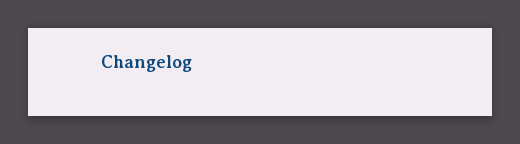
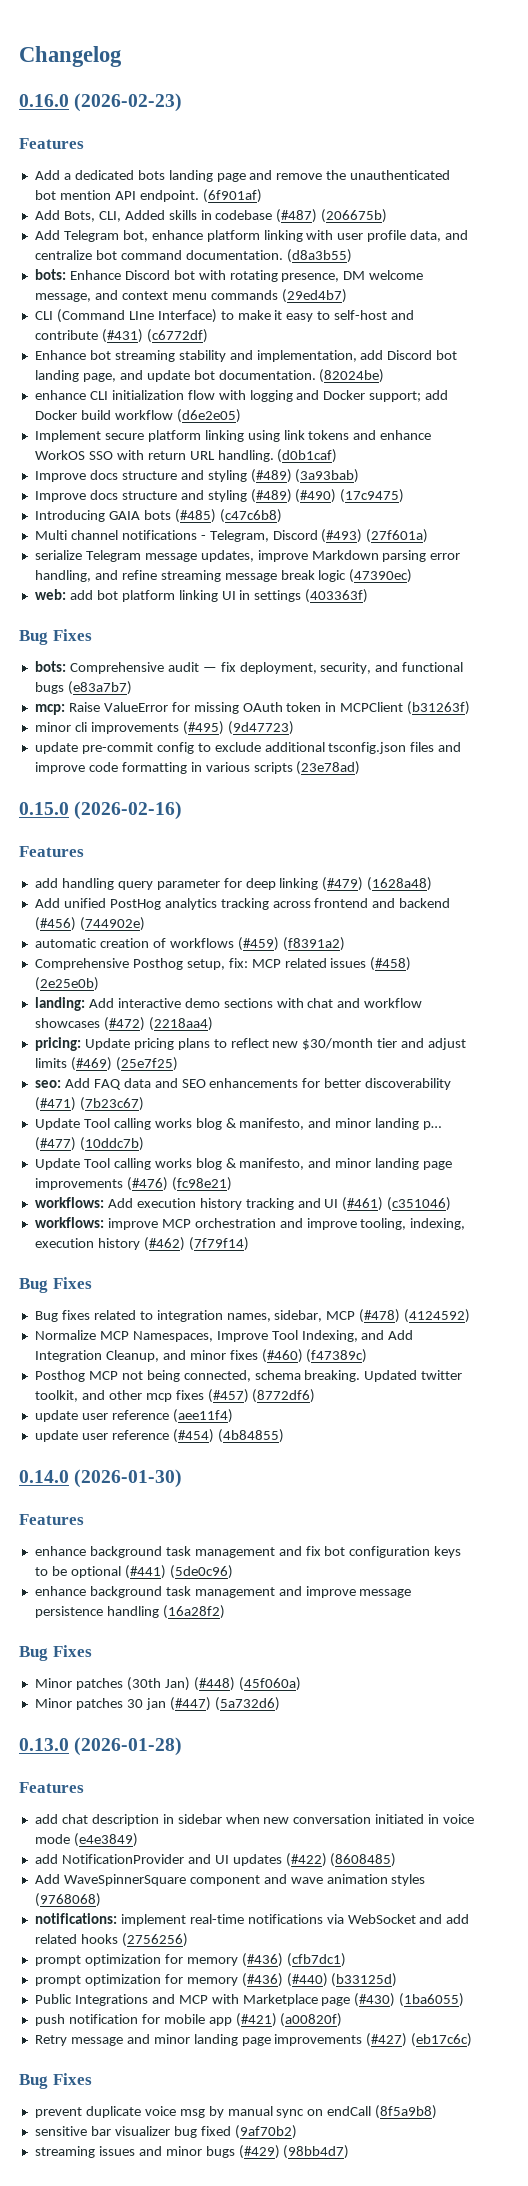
(192, 63) none -> [19,93,183,112] [19,138,84,149] [34,170,451,182] [34,189,262,203] [34,209,388,223] [34,230,469,242] [34,249,352,263] [34,269,424,282] [34,289,347,303] [34,309,415,323] [34,329,208,343] [34,350,458,362] [34,369,385,383] [34,390,449,402] [34,409,241,423] [34,430,432,442] [34,449,338,463] [34,469,360,483] [34,489,405,503] [34,509,282,523] [34,529,429,543] [34,550,461,562] [34,569,413,583] [34,589,369,603] [19,629,92,645] [34,661,464,674] [34,681,132,695] [34,701,471,715] [34,721,294,735] [34,742,462,754] [34,761,361,775] [19,801,183,820] [19,846,84,857] [34,877,433,891] [34,898,451,910] [34,917,145,931] [34,937,345,951] [34,957,412,971] [34,977,99,991] [34,997,423,1011] [34,1017,213,1031] [34,1037,467,1051] [34,1057,178,1071] [34,1078,452,1090] [34,1097,144,1111] [34,1118,442,1130] [34,1137,144,1151] [34,1158,453,1170] [34,1177,232,1191] [34,1197,452,1211] [34,1217,466,1230] [34,1237,249,1251] [19,1277,92,1293] [34,1309,471,1323] [34,1330,414,1342] [34,1349,368,1363] [34,1370,463,1382] [34,1389,316,1403] [34,1409,233,1423] [34,1429,284,1443] [19,1469,183,1488] [19,1514,84,1525] [34,1546,462,1558] [34,1565,233,1579] [34,1586,412,1598] [34,1605,225,1619] [19,1645,92,1661] [34,1677,301,1691] [34,1697,280,1711] [19,1737,183,1756] [19,1782,84,1793] [34,1814,475,1826] [34,1833,138,1847] [34,1853,397,1867] [34,1874,426,1886] [34,1893,101,1907] [34,1913,470,1926] [34,1933,188,1947] [34,1953,346,1967] [34,1973,398,1987] [34,1993,465,2007] [34,2013,343,2027] [34,2033,473,2047] [19,2073,92,2089] [34,2105,438,2119] [34,2125,297,2139] [34,2145,350,2159] // 0.16.0 (2026-02-23) // Features // Add a dedicated bots landing page and remove the unauthenticated bot mention API endpoint. (6f901af) // Add Bots, CLI, Added skills in codebase (#487) (206675b) // Add Telegram bot, enhance platform linking with user profile data, and centralize bot command documentation. (d8a3b55) // bots: Enhance Discord bot with rotating presence, DM welcome message, and context menu commands (29ed4b7) // CLI (Command LIne Interface) to make it easy to self-host and contribute (#431) (c6772df) // Enhance bot streaming stability and implementation, add Discord bot landing page, and update bot documentation. (82024be) // enhance CLI initialization flow with logging and Docker support; add Docker build workflow (d6e2e05) // Implement secure platform linking using link tokens and enhance WorkOS SSO with return URL handling. (d0b1caf) // Improve docs structure and styling (#489) (3a93bab) // Improve docs structure and styling (#489) (#490) (17c9475) // Introducing GAIA bots (#485) (c47c6b8) // Multi channel notifications - Telegram, Discord (#493) (27f601a) // serialize Telegram message updates, improve Markdown parsing error handling, and refine streaming message break logic (47390ec) // web: add bot platform linking UI in settings (403363f) // Bug Fixes // bots: Comprehensive audit — fix deployment, security, and functional bugs (e83a7b7) // mcp: Raise ValueError for missing OAuth token in MCPClient (b31263f) // minor cli improvements (#495) (9d47723) // update pre-commit config to exclude additional tsconfig.json files and improve code formatting in various scripts (23e78ad) // 0.15.0 (2026-02-16) // Features // add handling query parameter for deep linking (#479) (1628a48) // Add unified PostHog analytics tracking across frontend and backend (#456) (744902e) // automatic creation of workflows (#459) (f8391a2) // Comprehensive Posthog setup, fix: MCP related issues (#458) (2e25e0b) // landing: Add interactive demo sections with chat and workflow showcases (#472) (2218aa4) // pricing: Update pricing plans to reflect new $30/month tier and adjust limits (#469) (25e7f25) // seo: Add FAQ data and SEO enhancements for better discoverability (#471) (7b23c67) // Update Tool calling works blog & manifesto, and minor landing p… (#477) (10ddc7b) // Update Tool calling works blog & manifesto, and minor landing page improvements (#476) (fc98e21) // workflows: Add execution history tracking and UI (#461) (c351046) // workflows: improve MCP orchestration and improve tooling, indexing, execution history (#462) (7f79f14) // Bug Fixes // Bug fixes related to integration names, sidebar, MCP (#478) (4124592) // Normalize MCP Namespaces, Improve Tool Indexing, and Add Integration Cleanup, and minor fixes (#460) (f47389c) // Posthog MCP not being connected, schema breaking. Updated twitter toolkit, and other mcp fixes (#457) (8772df6) // update user reference (aee11f4) // update user reference (#454) (4b84855) // 0.14.0 (2026-01-30) // Features // enhance background task management and fix bot configuration keys to be optional (#441) (5de0c96) // enhance background task management and improve message persistence handling (16a28f2) // Bug Fixes // Minor patches (30th Jan) (#448) (45f060a) // Minor patches 30 jan (#447) (5a732d6) // 0.13.0 (2026-01-28) // Features // add chat description in sidebar when new conversation initiated in voice mode (e4e3849) // add NotificationProvider and UI updates (#422) (8608485) // Add WaveSpinnerSquare component and wave animation styles (9768068) // notifications: implement real-time notifications via WebSocket and add related hooks (2756256) // prompt optimization for memory (#436) (cfb7dc1) // prompt optimization for memory (#436) (#440) (b33125d) // Public Integrations and MCP with Marketplace page (#430) (1ba6055) // push notification for mobile app (#421) (a00820f) // Retry message and minor landing page improvements (#427) (eb17c6c) // Bug Fixes // prevent duplicate voice msg by manual sync on endCall (8f5a9b8) // sensitive bar visualizer bug fixed (9af70b2) // streaming issues and minor bugs (#429) (98bb4d7)

